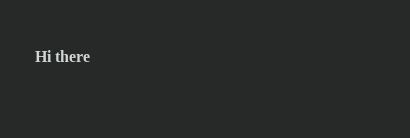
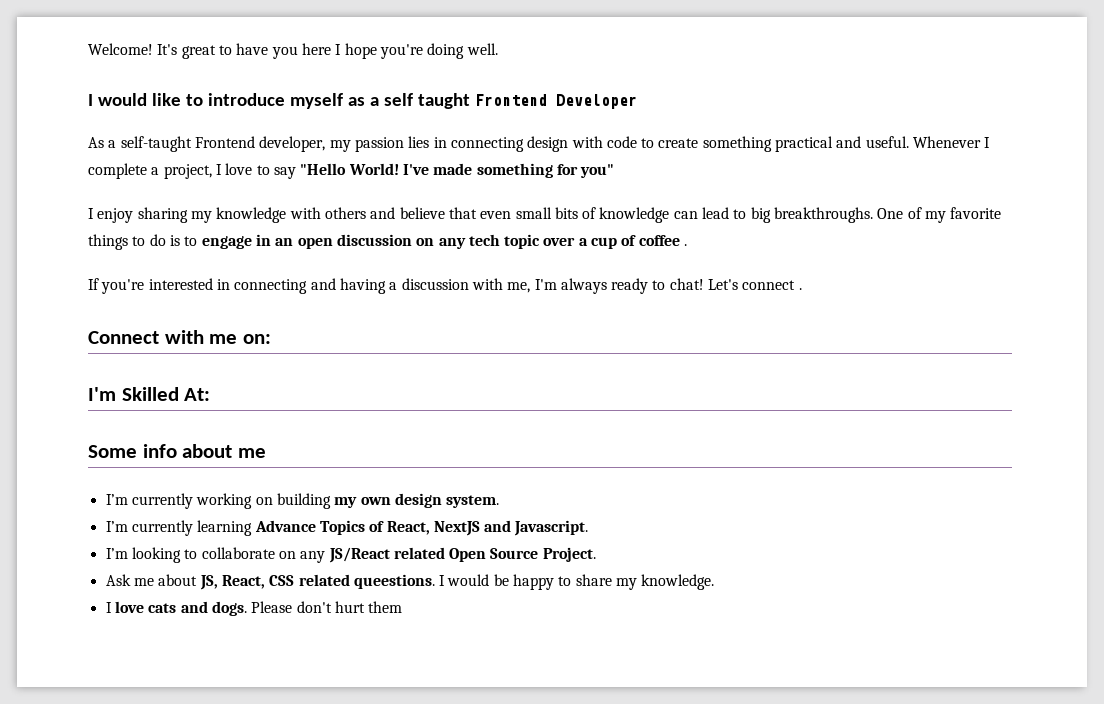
[35,50,91,62] Hi there -> [88,43,498,59] [88,93,637,109] [88,136,991,152] [88,163,615,179] [88,207,1002,223] [88,234,688,250] [88,278,802,294] [88,330,272,344] [88,387,211,401] [88,444,267,458] [105,493,500,509] [105,520,589,536] [105,547,596,563] [105,574,715,590] [105,601,403,616] Welcome! It's great to have you here I hope you're doing well. // I would like to introduce myself as a self taught Frontend Developer // As a self-taught Frontend developer, my passion lies in connecting design with code to create something practical and useful. Whenever I complete a project, I love to say "Hello World! I've made something for you" // I enjoy sharing my knowledge with others and believe that even small bits of knowledge can lead to big breakthroughs. One of my favorite things to do is to engage in an open discussion on any tech topic over a cup of coffee . // If you're interested in connecting and having a discussion with me, I'm always ready to chat! Let's connect . // Connect with me on: // I'm Skilled At: // Some info about me // I’m currently working on building my own design system. // I’m currently learning Advance Topics of React, NextJS and Javascript. // I’m looking to collaborate on any JS/React related Open Source Project. // Ask me about JS, React, CSS related queestions. I would be happy to share my knowledge. // I love cats and dogs. Please don't hurt them

